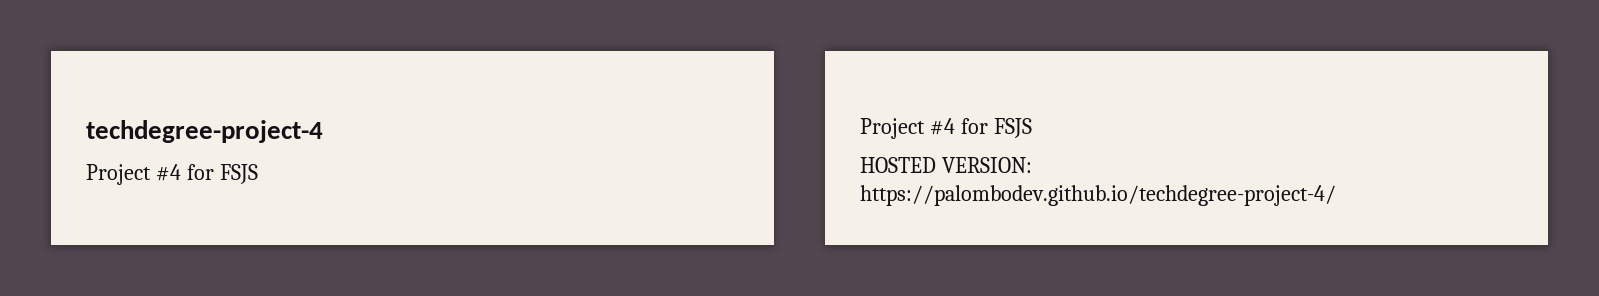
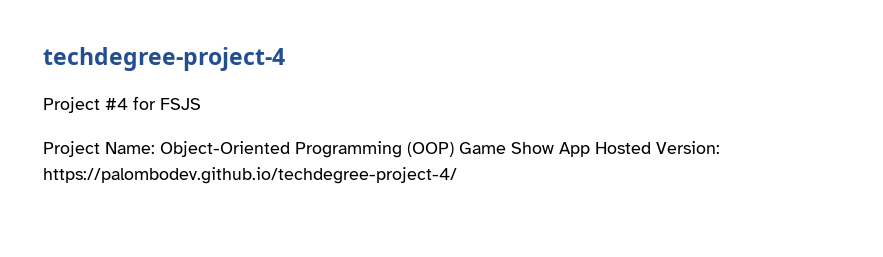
[929,118,1032,138] [860,157,1032,173] #4 for FSJS // HOSTED VERSION: -> [105,141,720,158] Name: Object-Oriented Programming (OOP) Game Show App Hosted Version:

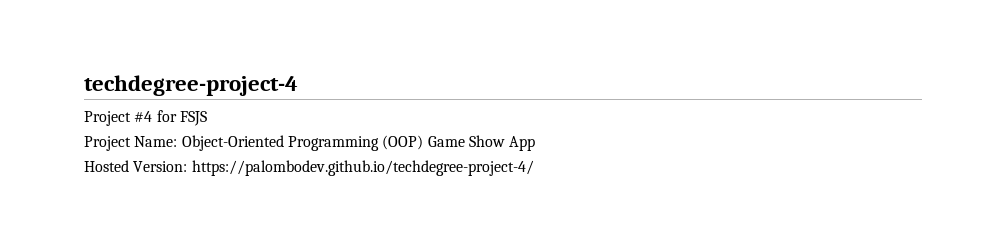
(590, 149) none -> (536, 143) //

